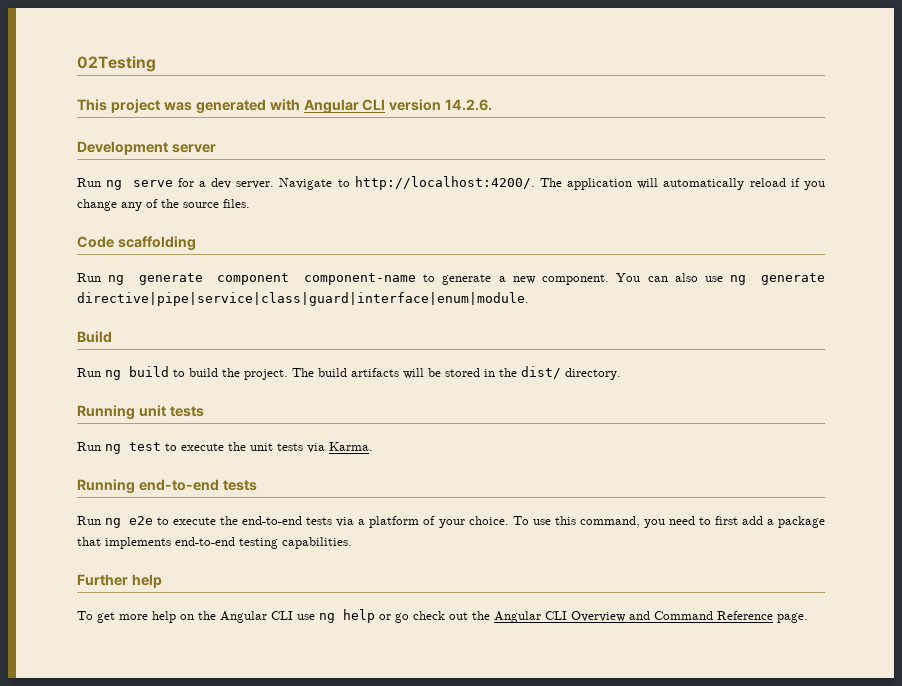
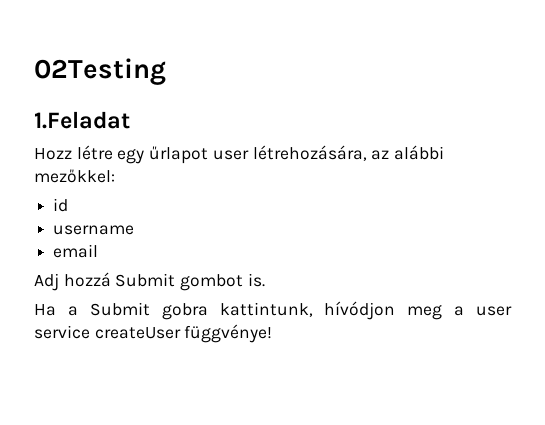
[77,99,493,114] [77,141,216,155] [77,176,825,190] [77,199,250,211] [77,236,196,251] [77,273,826,285] [77,292,529,306] [77,331,112,343] [77,366,621,380] [77,405,204,420] [77,442,373,454] [77,479,257,494] [77,516,825,528] [77,537,352,549] [77,574,162,588] [77,609,808,623] This project was generated with Angular CLI version 14.2.6. // Development server // Run ng serve for a dev server. Navigate to http://localhost:4200/. The application will automatically reload if you change any of the source files. // Code scaffolding // Run ng generate component component-name to generate a new component. You can also use ng generate directive|pipe|service|class|guard|interface|enum|module. // Build // Run ng build to build the project. The build artifacts will be stored in the dist/ directory. // Running unit tests // Run ng test to execute the unit tests via Karma. // Running end-to-end tests // Run ng e2e to execute the end-to-end tests via a platform of your choice. To use this command, you need to first add a package that implements end-to-end testing capabilities. // Further help // To get more help on the Angular CLI use ng help or go check out the Angular CLI Overview and Command Reference page. -> [34,111,130,129] [34,145,445,164] [34,169,115,183] [53,198,69,212] [53,225,135,235] [53,244,99,258] [34,272,265,291] [34,301,512,320] [34,324,273,343] 1.Feladat // Hozz létre egy űrlapot user létrehozására, az alábbi mezőkkel: // id // username // email // Adj hozzá Submit gombot is. // Ha a Submit gobra kattintunk, hívódjon meg a user service createUser függvénye!

